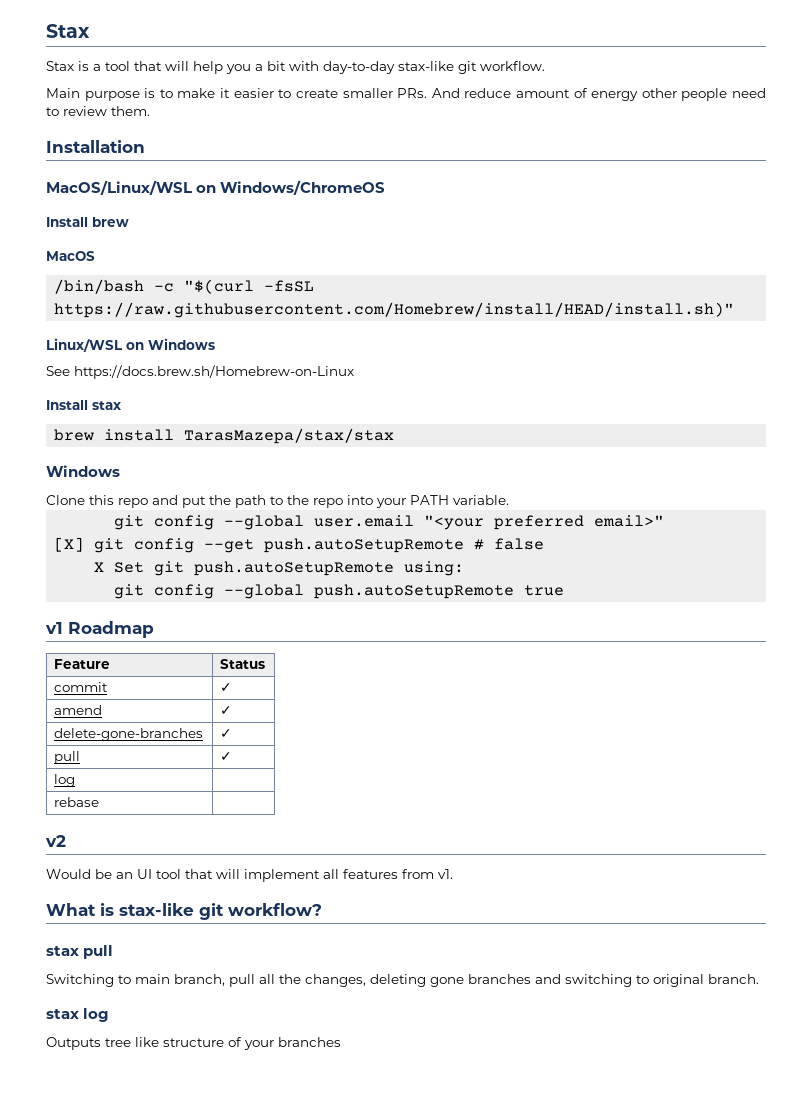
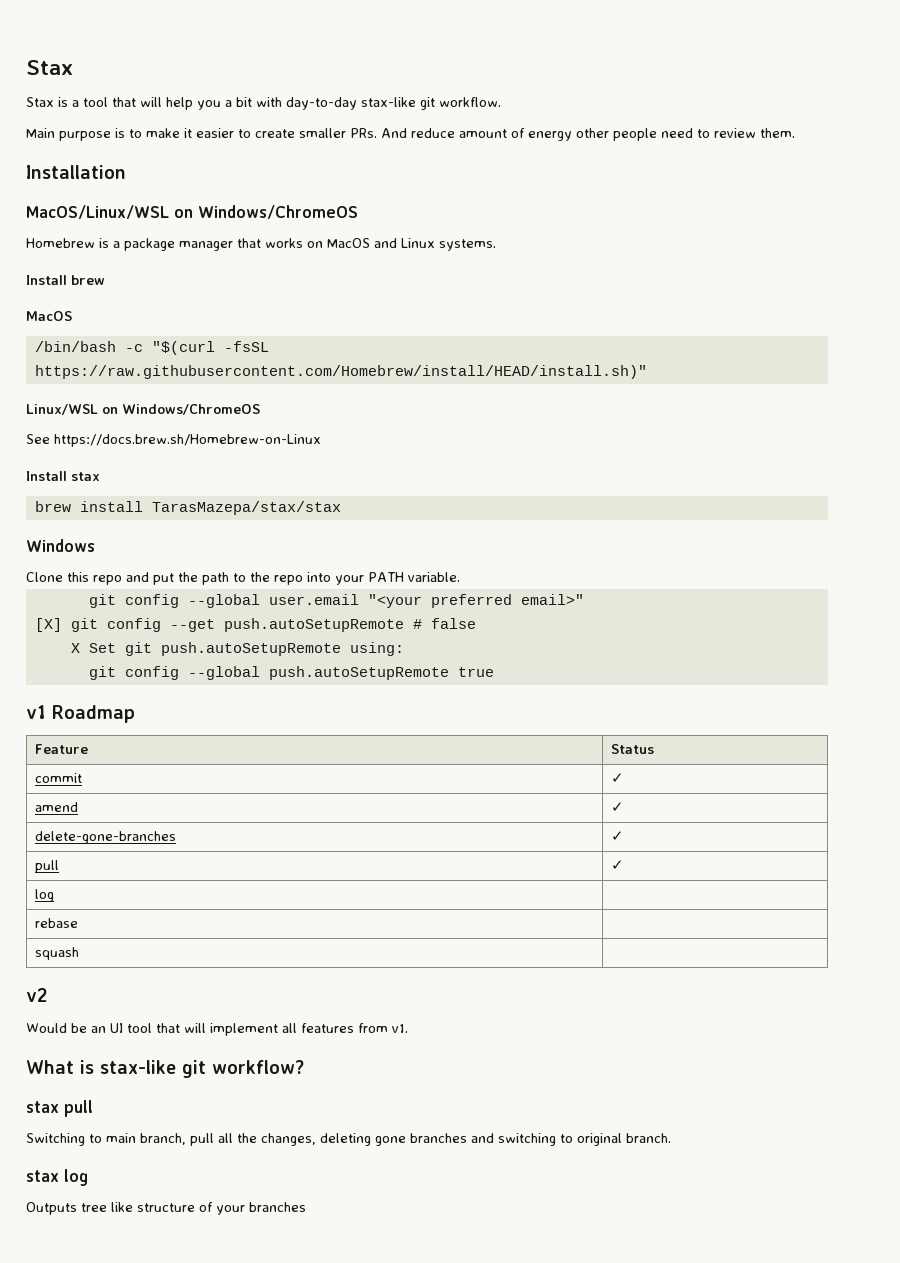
(386, 187) none -> [26,238,496,251] // Homebrew is a package manager that works on MacOS and Linux systems.
[148,338,215,350] Windows -> [122,404,260,415] Windows/ChromeOS
(100, 802) none -> [35,947,80,960] // squash |

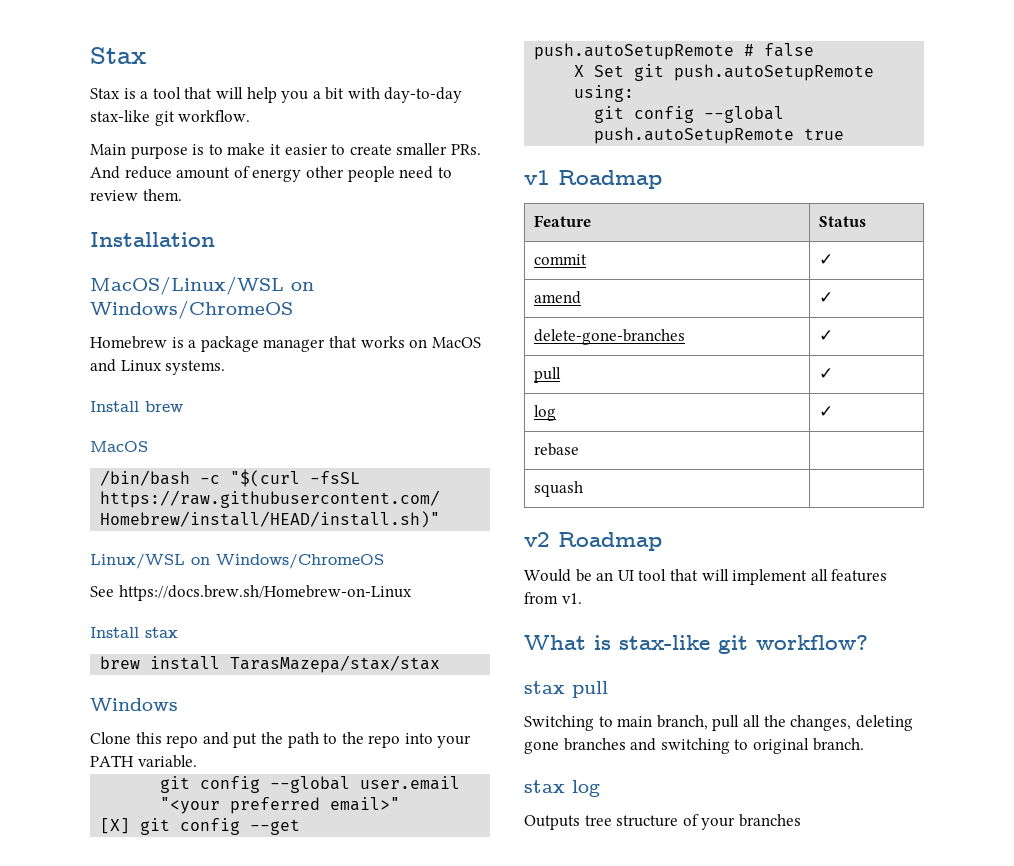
(55, 895) none -> [819,406,834,417] ✓
(47, 995) none -> [558,532,662,551] Roadmap
[111,1202,133,1212] like -> (612, 820) none

